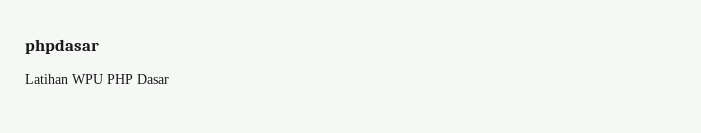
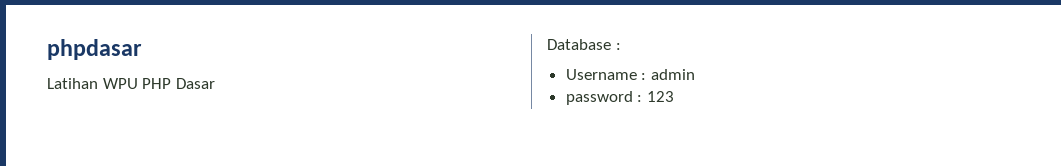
(169, 79) none -> [547,39,621,50] [565,69,695,80] [565,91,674,105] // Database : // Username : admin // password : 123

